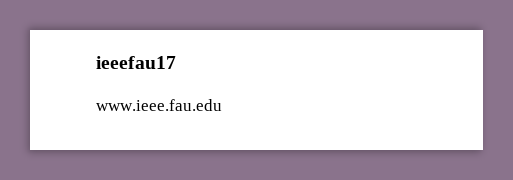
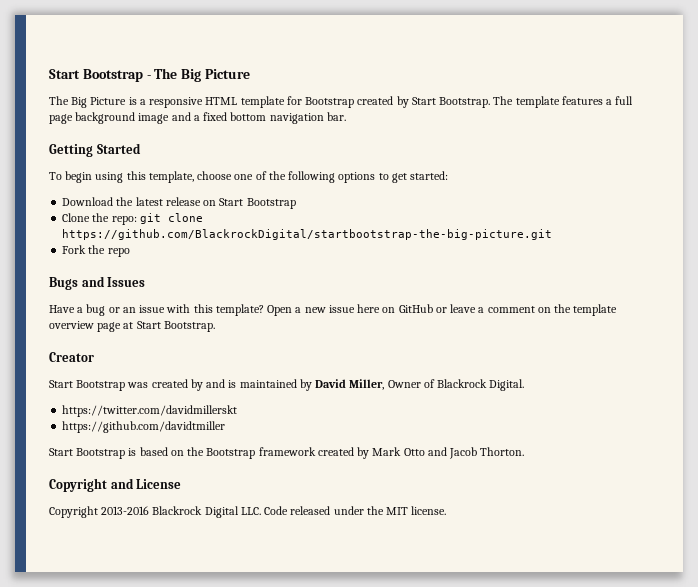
[96,56,176,69] [96,99,222,111] ieeefau17 // www.ieee.fau.edu -> [49,68,250,82] [49,96,634,108] [49,112,346,124] [49,143,141,157] [49,171,449,183] [62,197,296,209] [62,213,203,225] [62,229,553,240] [62,245,130,257] [49,276,146,290] [49,304,618,316] [49,321,215,332] [49,352,94,362] [49,379,525,391] [62,405,238,417] [62,421,226,433] [49,447,525,459] [49,478,182,492] [49,506,447,518] Start Bootstrap - The Big Picture // The Big Picture is a responsive HTML template for Bootstrap created by Start Bootstrap. The template features a full page background image and a fixed bottom navigation bar. // Getting Started // To begin using this template, choose one of the following options to get started: // Download the latest release on Start Bootstrap // Clone the repo: git clone https://github.com/BlackrockDigital/startbootstrap-the-big-picture.git // Fork the repo // Bugs and Issues // Have a bug or an issue with this template? Open a new issue here on GitHub or leave a comment on the template overview page at Start Bootstrap. // Creator // Start Bootstrap was created by and is maintained by David Miller, Owner of Blackrock Digital. // https://twitter.com/davidmillerskt // https://github.com/davidtmiller // Start Bootstrap is based on the Bootstrap framework created by Mark Otto and Jacob Thorton. // Copyright and License // Copyright 2013-2016 Blackrock Digital LLC. Code released under the MIT license.

